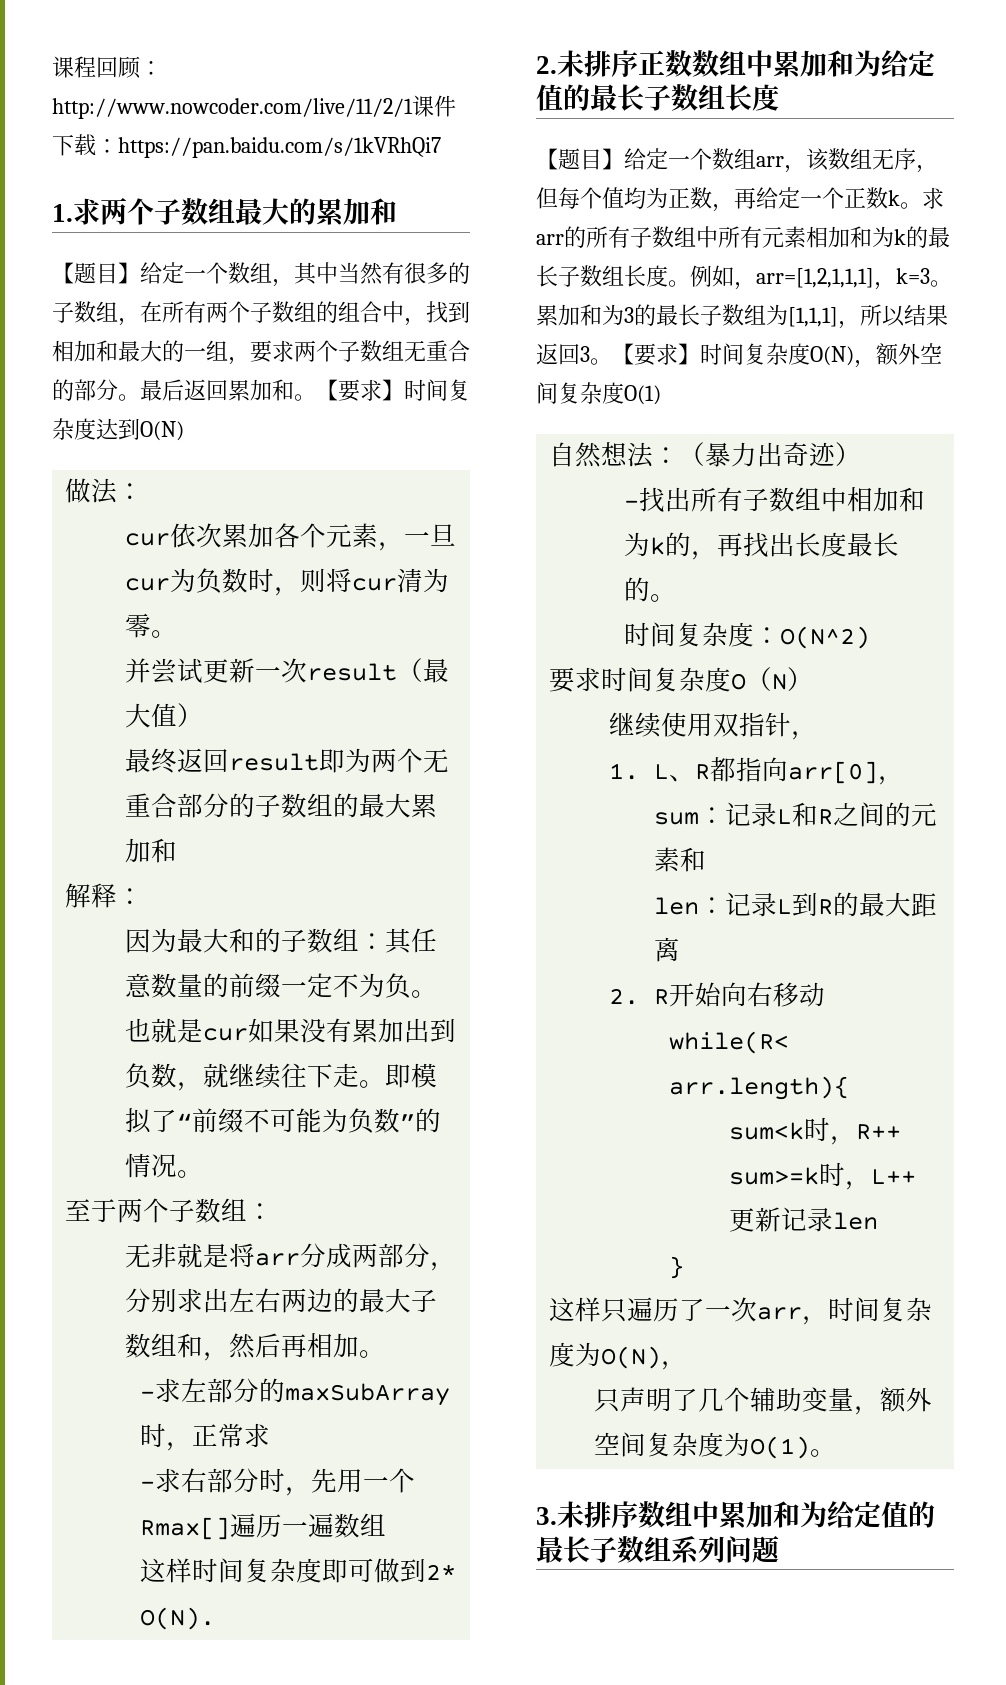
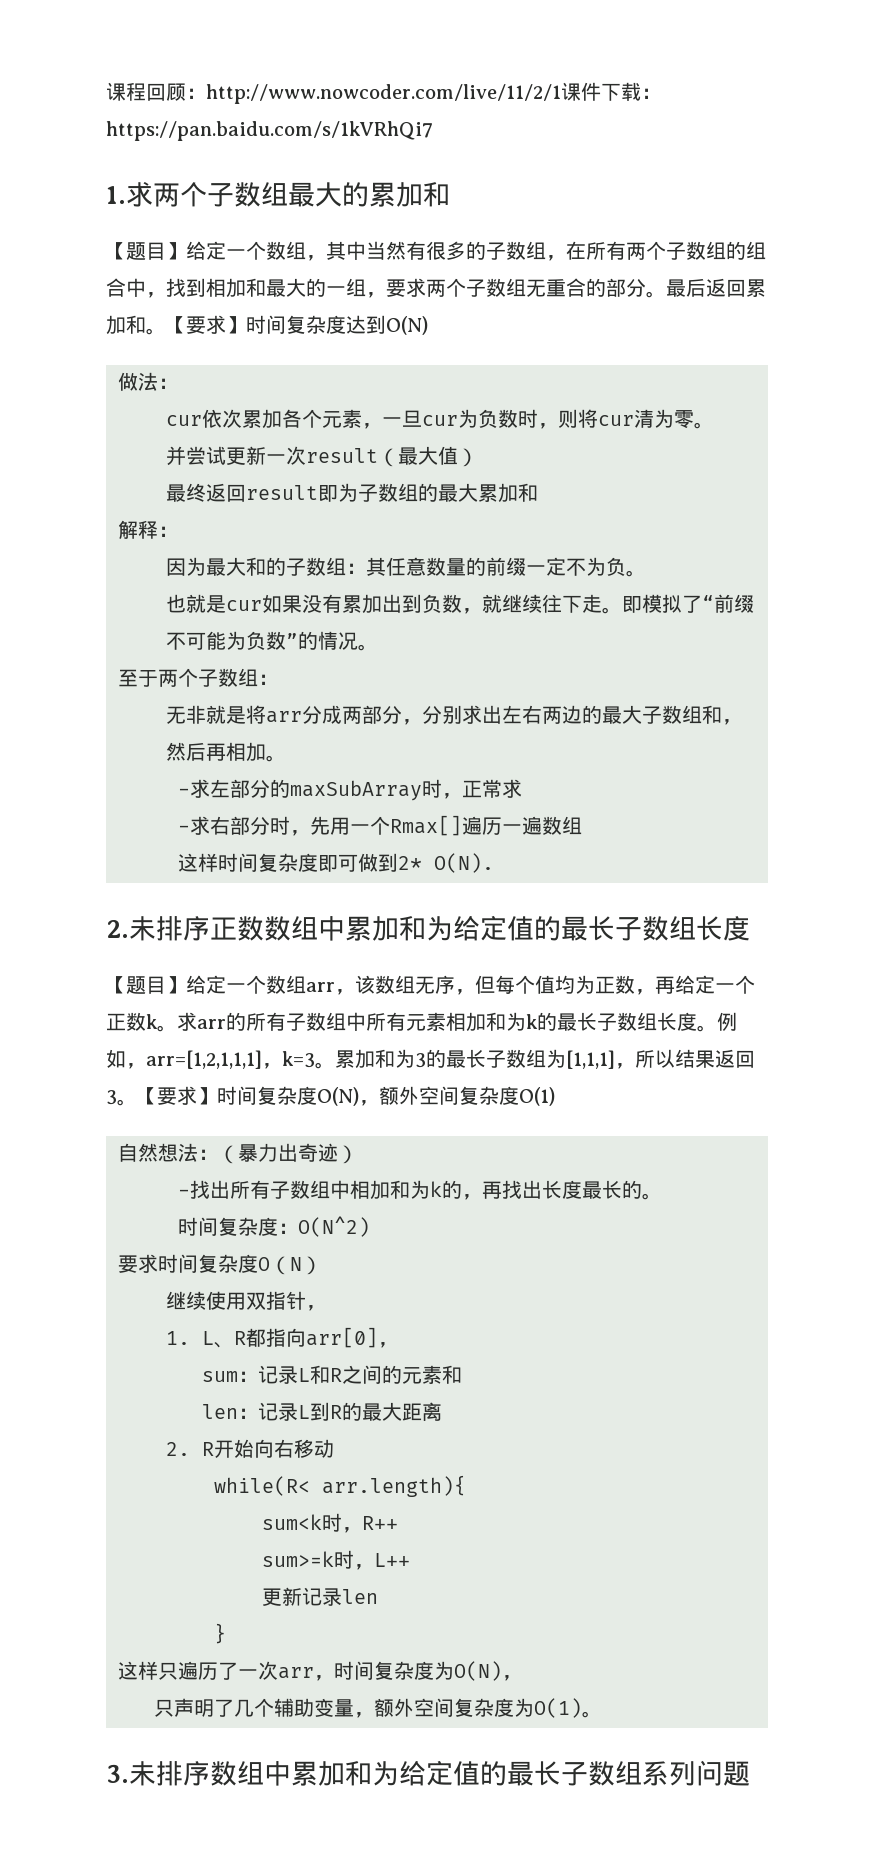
[371,748,450,773] [125,793,256,818] 两个无重合部分的 -> (358, 492) none

